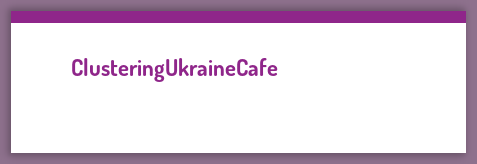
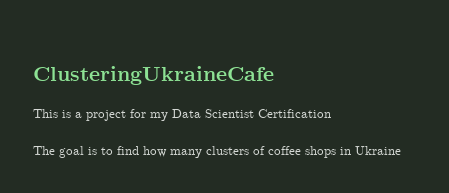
(278, 70) none -> [33,109,331,121] [33,146,401,158] // This is a project for my Data Scientist Certification // The goal is to find how many clusters of coffee shops in Ukraine

